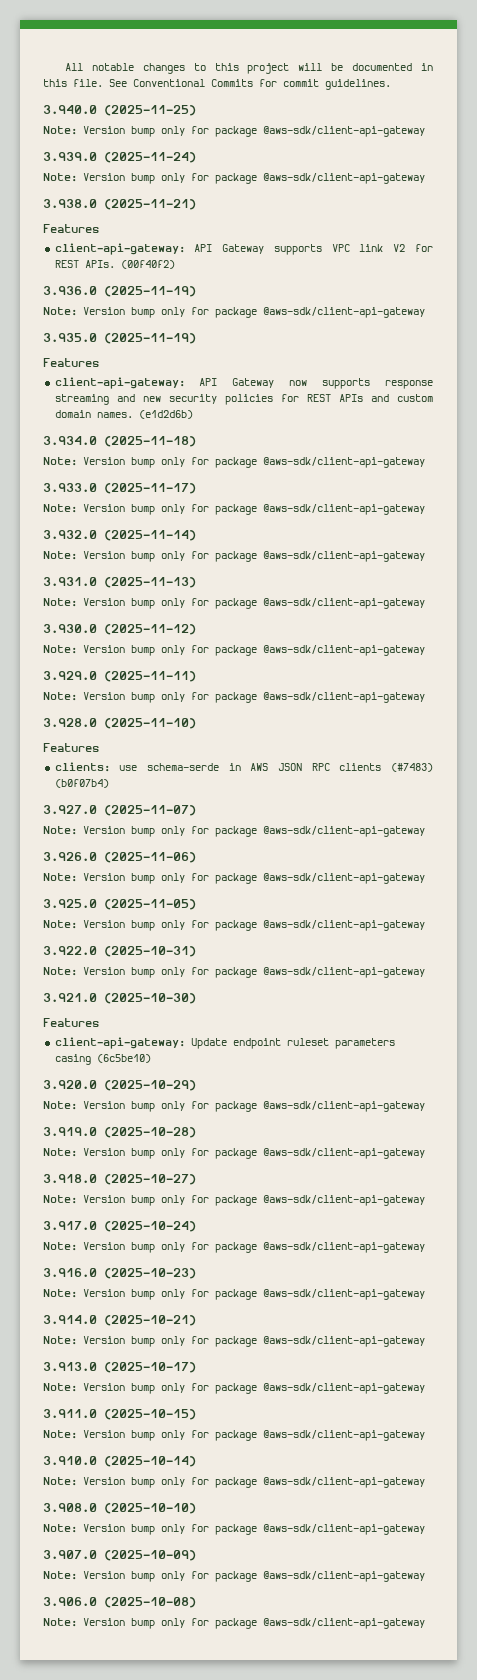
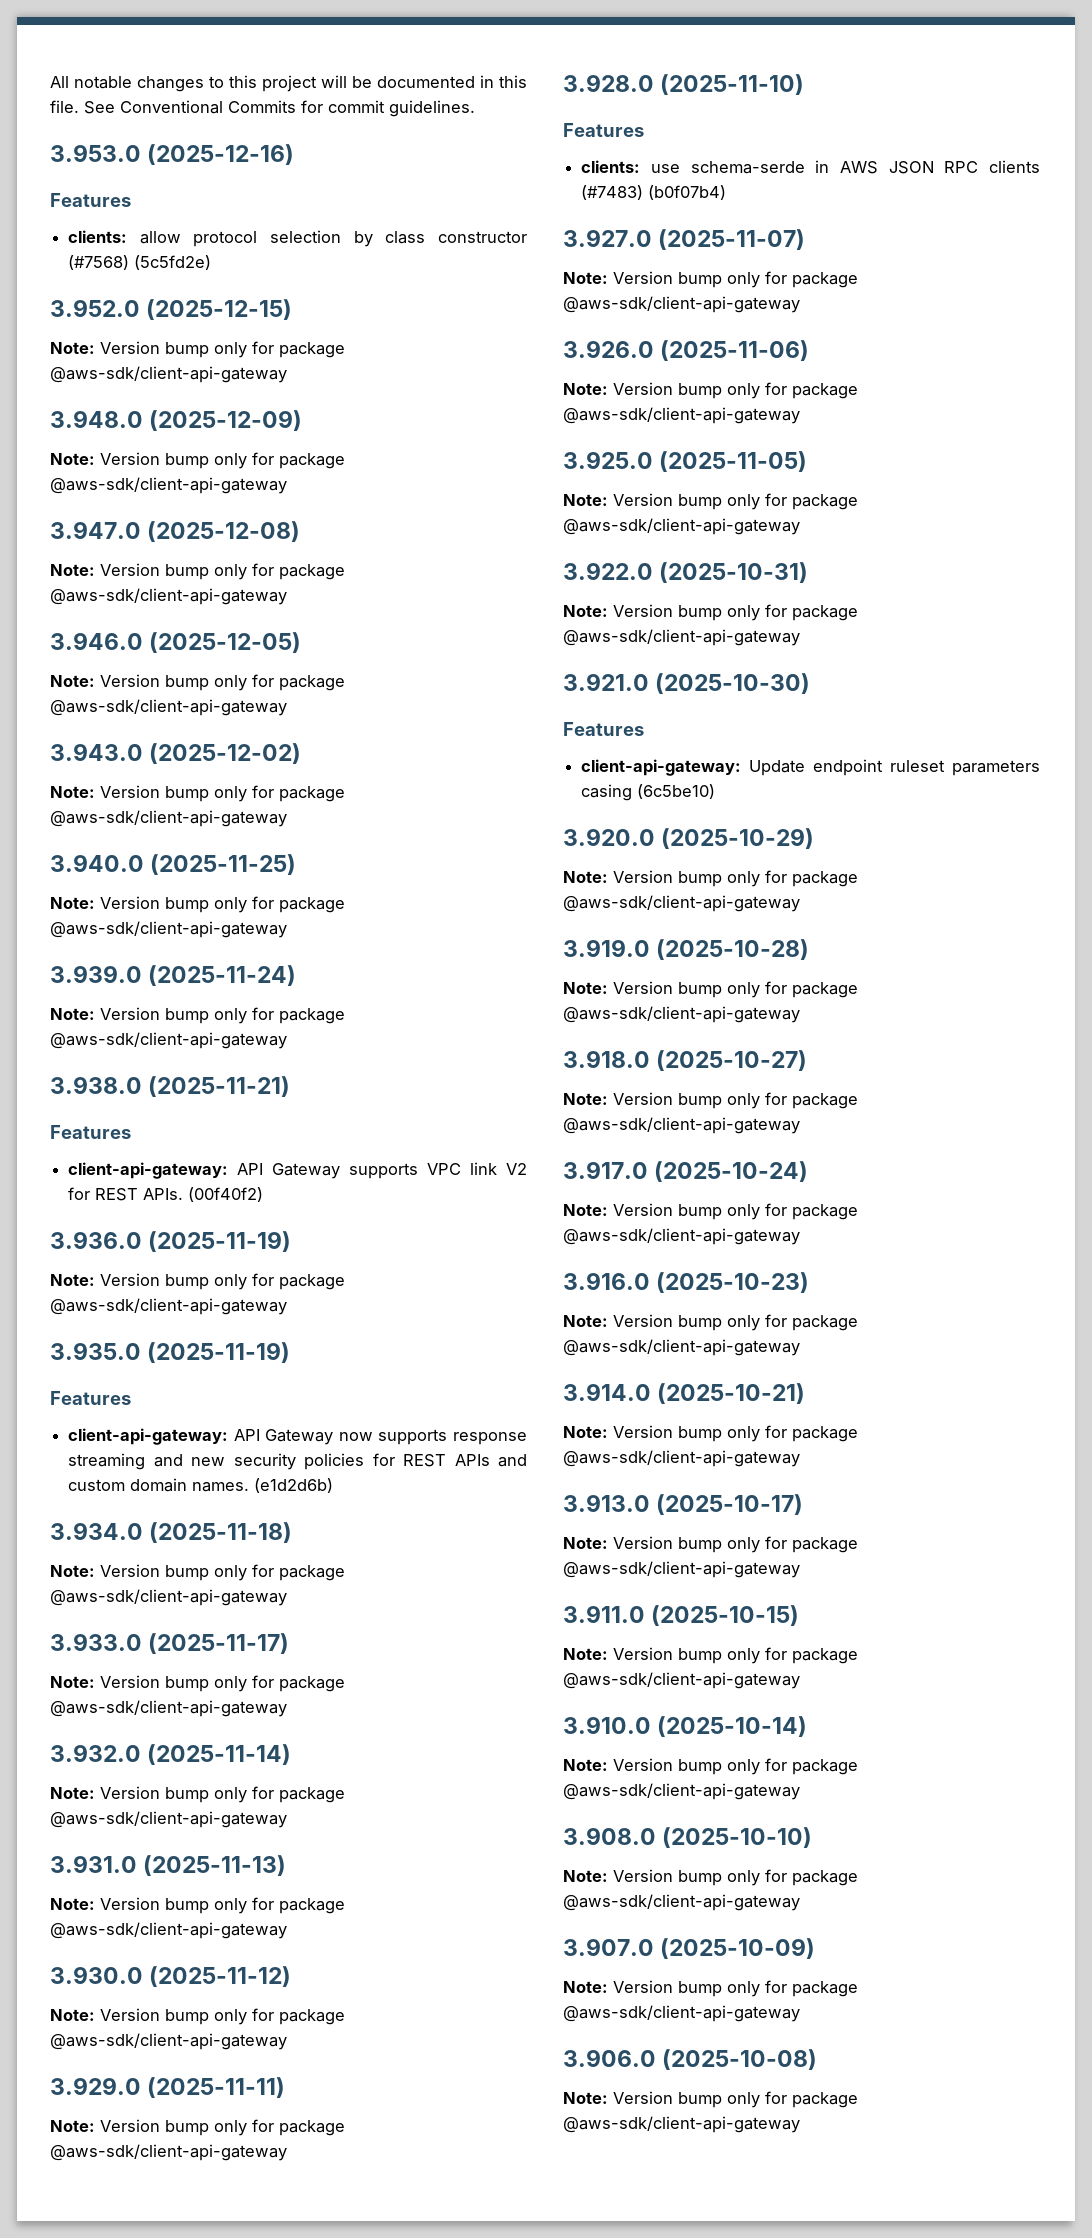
(391, 84) none -> [50,144,295,165] [50,193,131,207] [68,230,527,247] [68,255,212,270] [50,299,293,320] [50,341,345,358] [50,366,287,383] [50,410,303,431] [50,452,345,469] [50,477,287,494] [50,521,301,542] [50,563,345,580] [50,588,287,605] [50,632,302,653] [50,674,345,691] [50,699,287,716] [50,743,302,764] [50,785,345,802] [50,810,287,827] // 3.953.0 (2025-12-16) // Features // clients: allow protocol selection by class constructor (#7568) (5c5fd2e) // 3.952.0 (2025-12-15) // Note: Version bump only for package @aws-sdk/client-api-gateway // 3.948.0 (2025-12-09) // Note: Version bump only for package @aws-sdk/client-api-gateway // 3.947.0 (2025-12-08) // Note: Version bump only for package @aws-sdk/client-api-gateway // 3.946.0 (2025-12-05) // Note: Version bump only for package @aws-sdk/client-api-gateway // 3.943.0 (2025-12-02) // Note: Version bump only for package @aws-sdk/client-api-gateway

